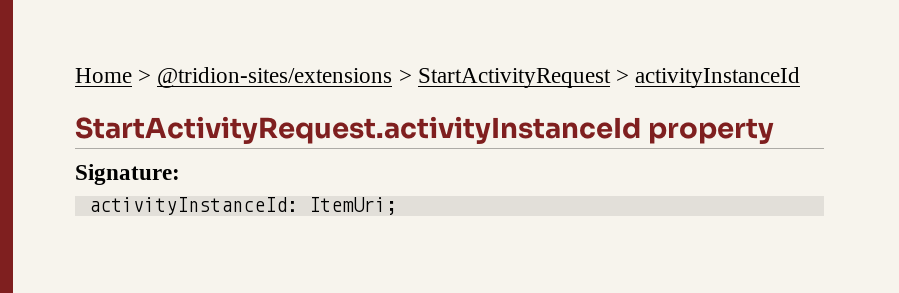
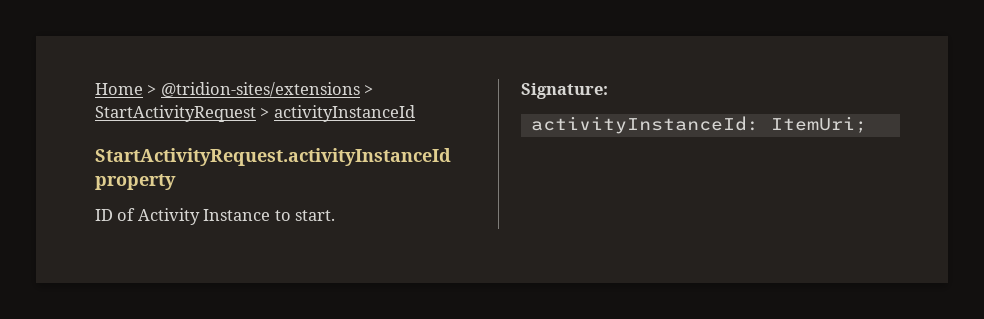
(775, 131) none -> [95,208,336,225] // ID of Activity Instance to start.

